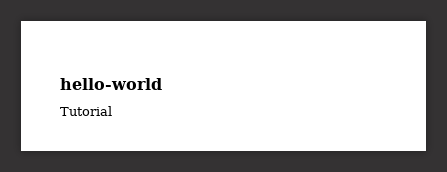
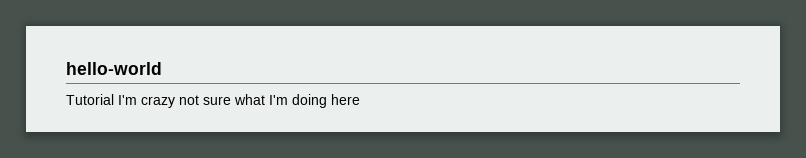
(112, 111) none -> [118,94,360,108] I'm crazy not sure what I'm doing here

